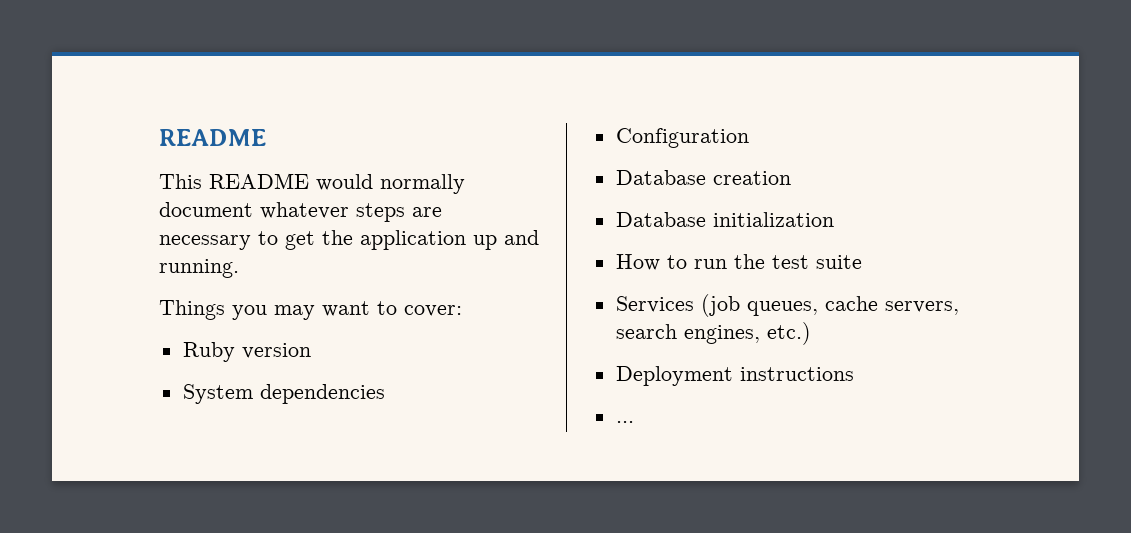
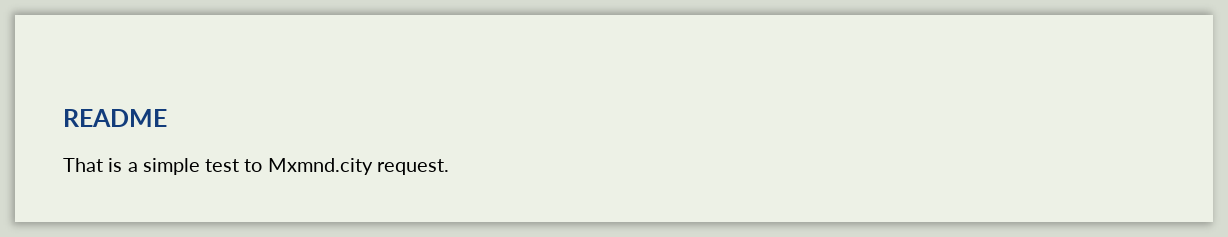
[159,173,465,194] [159,202,442,222] [159,230,539,250] [159,259,239,278] [159,300,462,320] [182,342,311,362] [182,384,385,404] [615,128,749,148] [615,170,791,185] [615,212,834,227] [615,254,862,271] [615,294,959,317] [615,322,811,345] [615,366,854,386] [615,421,634,423] This README would normally document whatever steps are necessary to get the application up and running. // Things you may want to cover: // Ruby version // System dependencies // Configuration // Database creation // Database initialization // How to run the test suite // Services (job queues, cache servers, search engines, etc.) // Deployment instructions // ... -> [63,158,449,175] That is a simple test to Mxmnd.city request.

